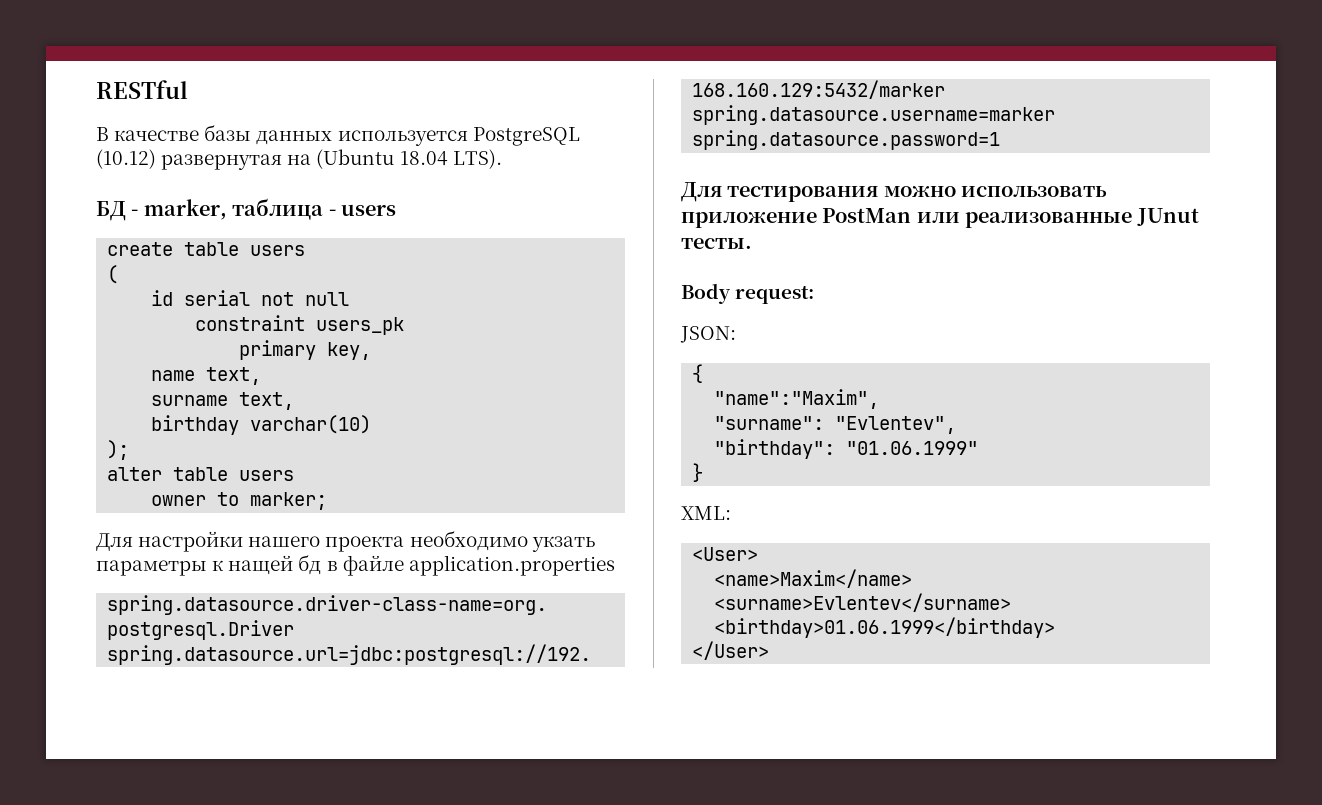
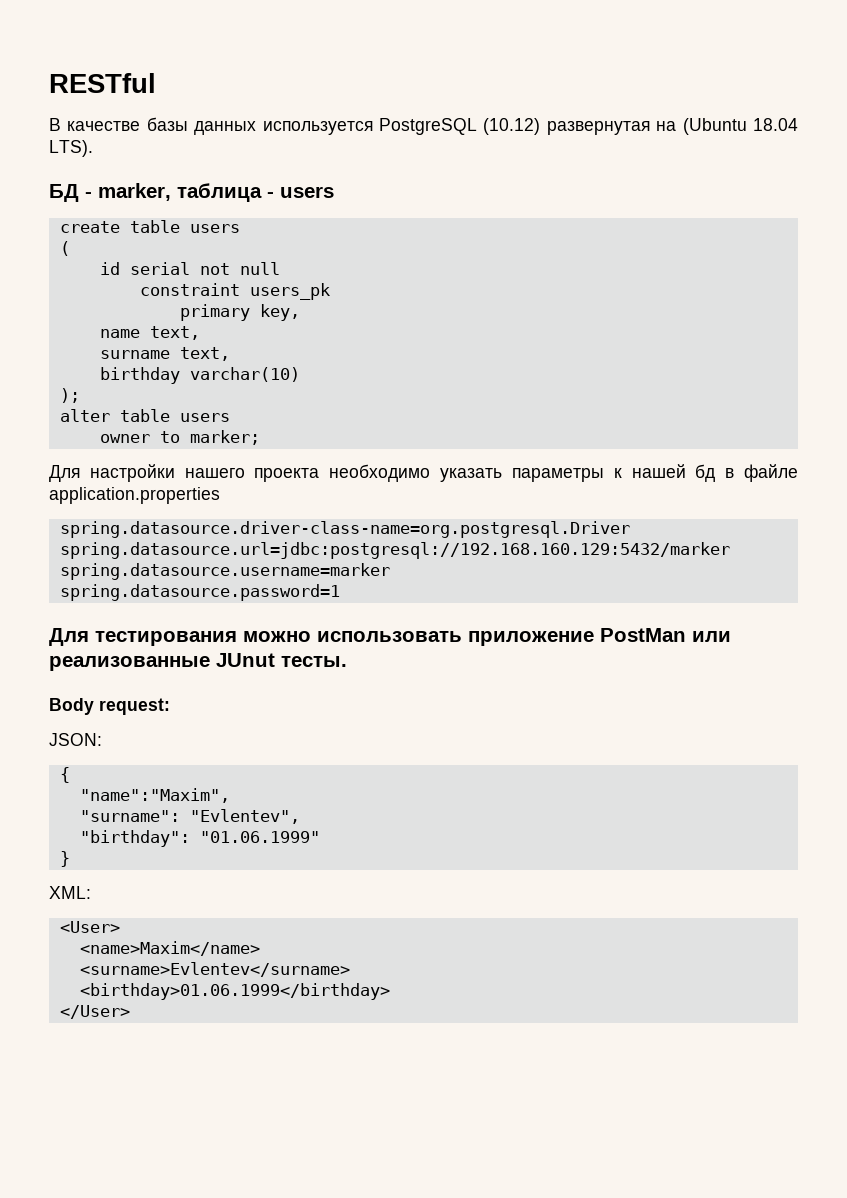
[531,536,595,552] укзать -> [440,468,503,482] указать
[228,555,294,575] нащей -> [631,464,686,478] нашей

